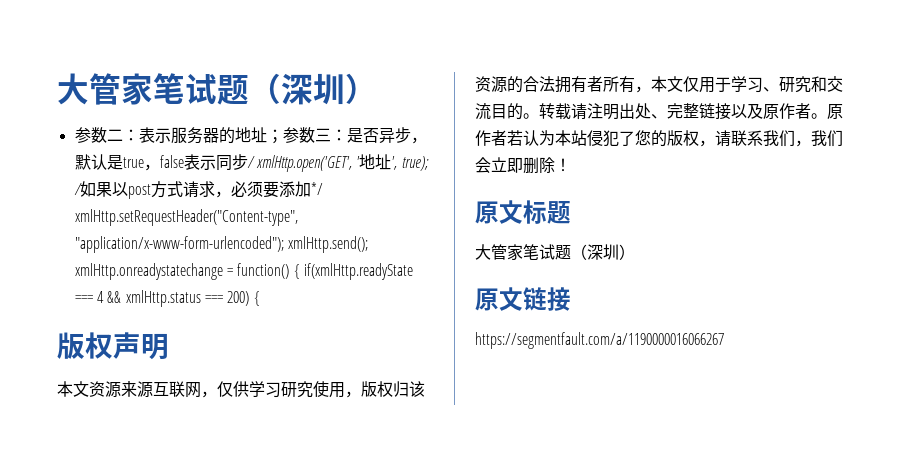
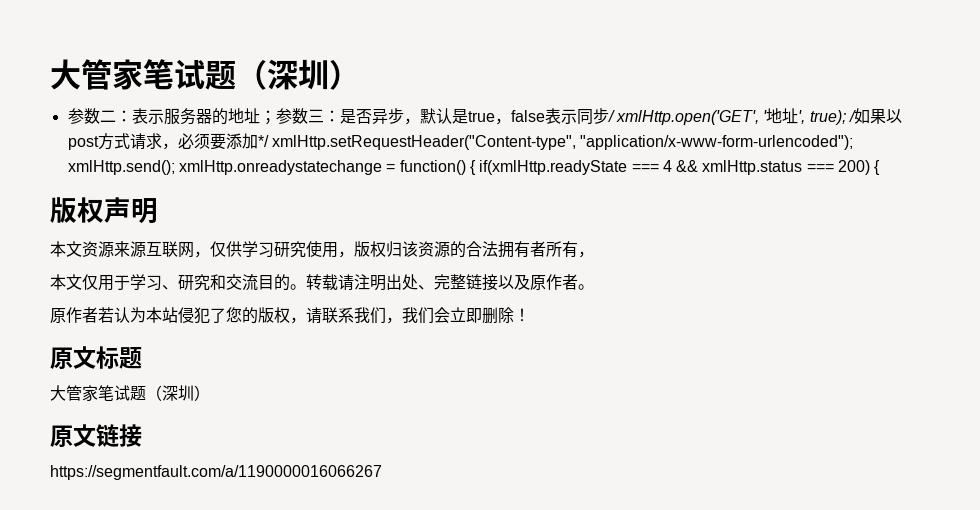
(651, 89) none -> (594, 254) //
(827, 116) none -> (594, 287) //

